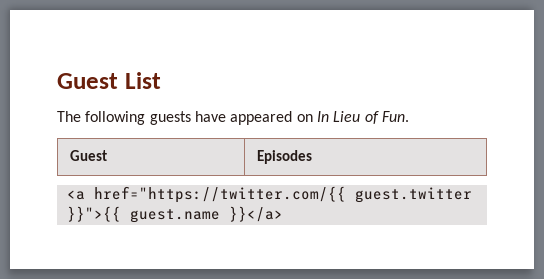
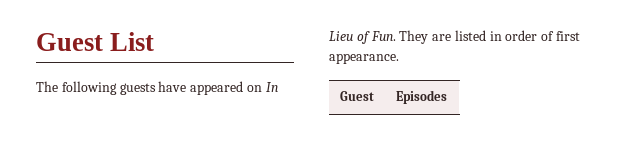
[69,150,107,161] [256,150,312,164] [66,186,472,203] [66,206,283,223] // Guest | Episodes // <a href="https://twitter.com/{{ guest.twitter }}">{{ guest.name }}</a> -> [399,30,581,44] [329,53,399,64] [339,91,374,101] [395,90,447,104] They are listed in order of first appearance. // Guest | Episodes

